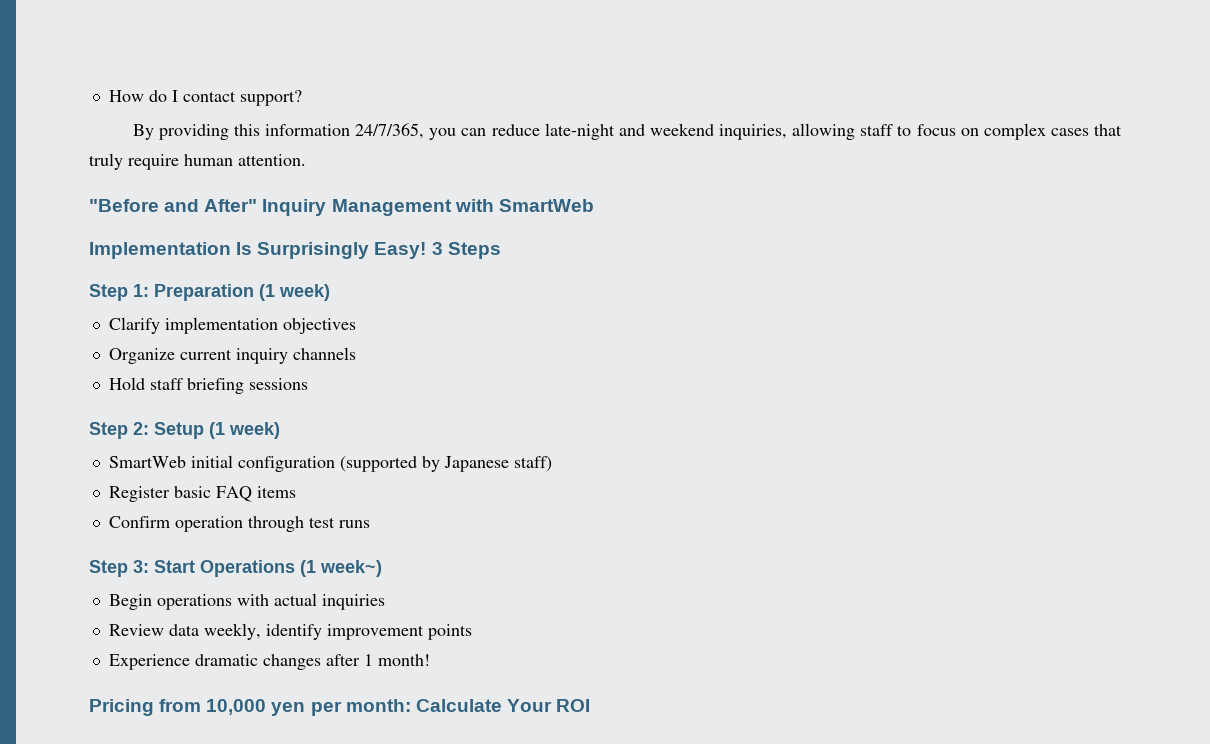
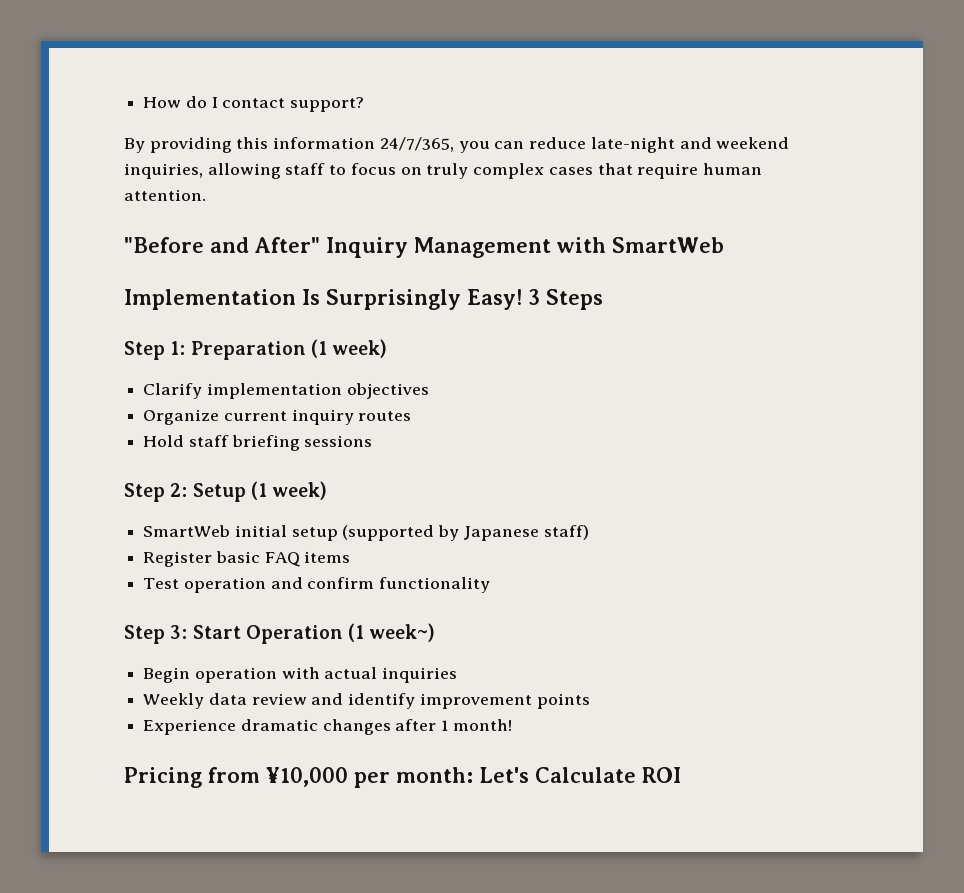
(979, 132) none -> [426,163,469,179] truly
[89,153,123,170] truly -> (633, 169) none
[292,347,356,360] channels -> [358,411,412,421] routes
[237,456,335,472] configuration -> [291,527,338,541] setup
[108,516,370,532] Confirm operation through test runs -> [143,577,491,593] Test operation and confirm functionality
[200,560,295,577] Operations -> [245,625,343,644] Operation
[156,594,232,610] operations -> [194,667,277,683] operation
[108,623,261,640] Review data weekly, -> [143,693,344,709] Weekly data review and
[206,699,552,716] 10,000 yen per month: Calculate Your -> [266,767,636,788] ¥10,000 per month: Let's Calculate

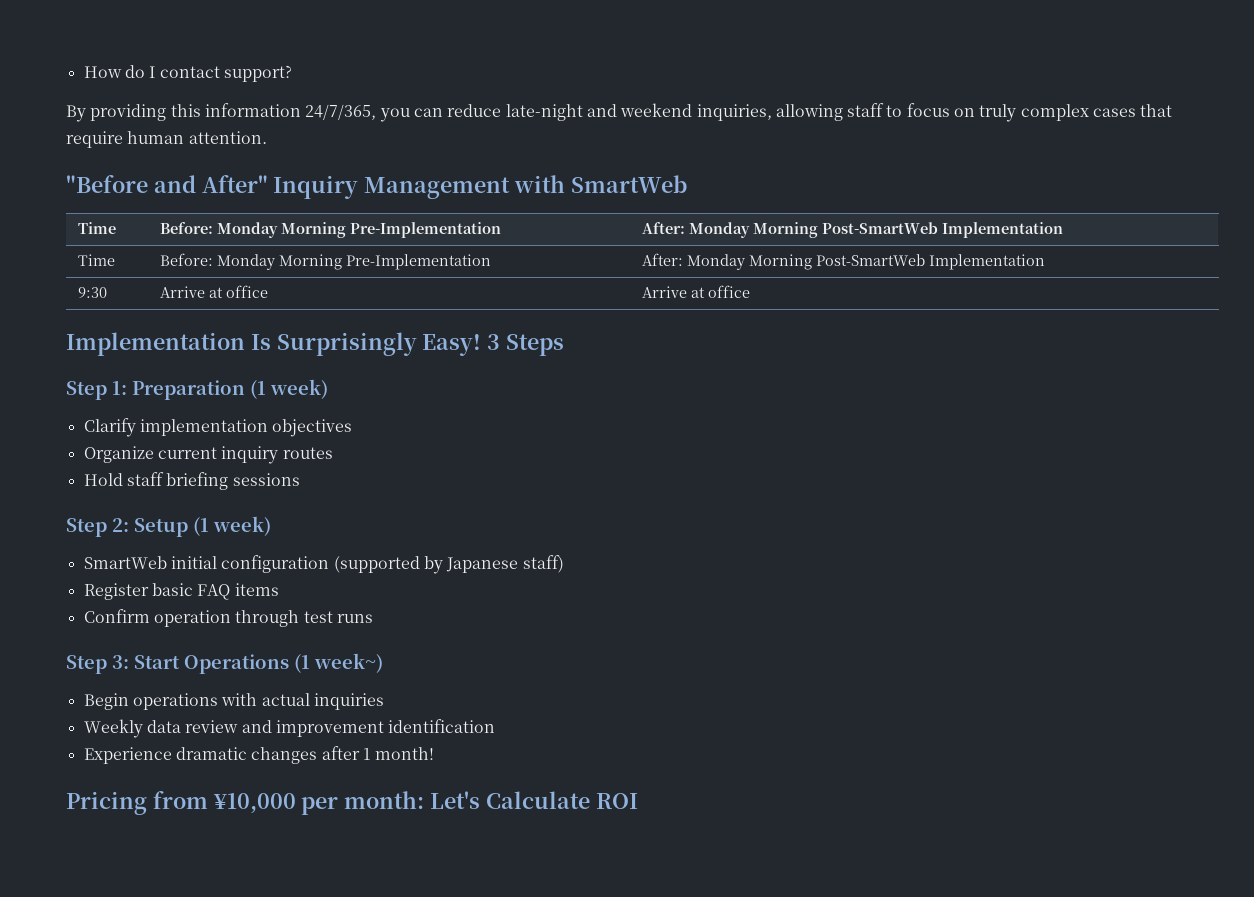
(724, 245) none -> [77,222,116,234] [159,222,501,238] [641,222,1063,238] [77,254,115,266] [159,253,491,270] [641,253,1045,270] [77,287,107,298] [159,285,268,298] [641,285,750,298] // Time | Before: Monday Morning Pre-Implementation | After: Monday Morning Post-SmartWeb Implementation // Time | Before: Monday Morning Pre-Implementation | After: Monday Morning Post-SmartWeb Implementation // 9:30 | Arrive at office | Arrive at office
[291,527,338,541] setup -> [221,555,330,573] configuration
[143,577,491,593] Test operation and confirm functionality -> [83,609,373,627] Confirm operation through test runs
[245,625,343,644] Operation -> [184,654,289,674] Operations
[194,667,277,683] operation -> [132,693,218,710] operations
[348,693,590,709] identify improvement points -> [275,719,496,737] improvement identification

